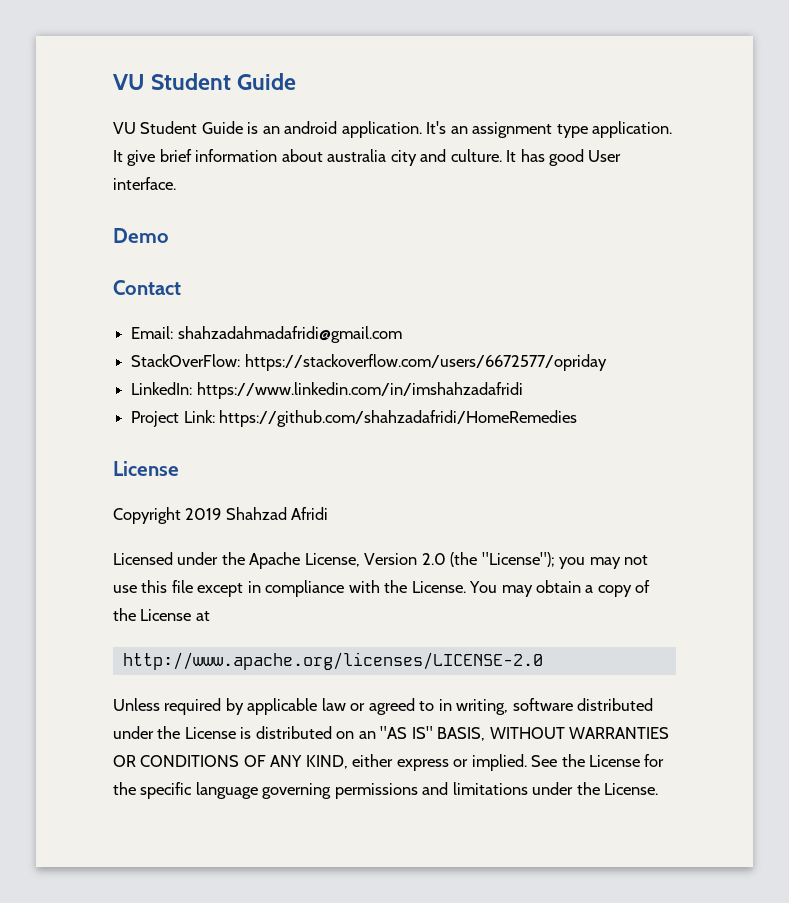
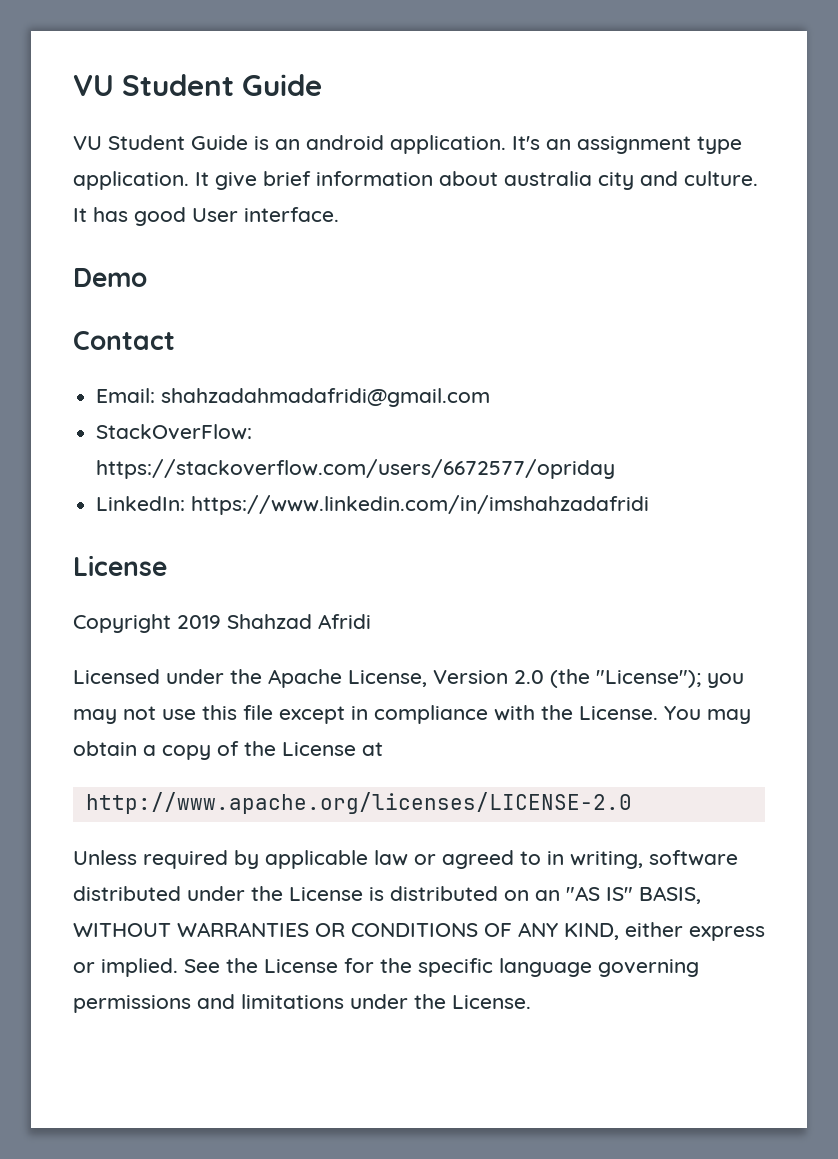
[131,410,578,427] // Project Link: https://github.com/shahzadafridi/HomeRemedies -> (650, 505) none

